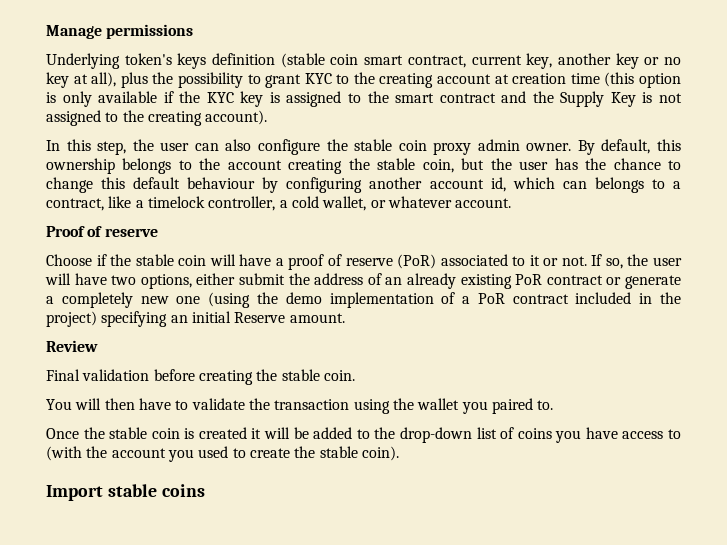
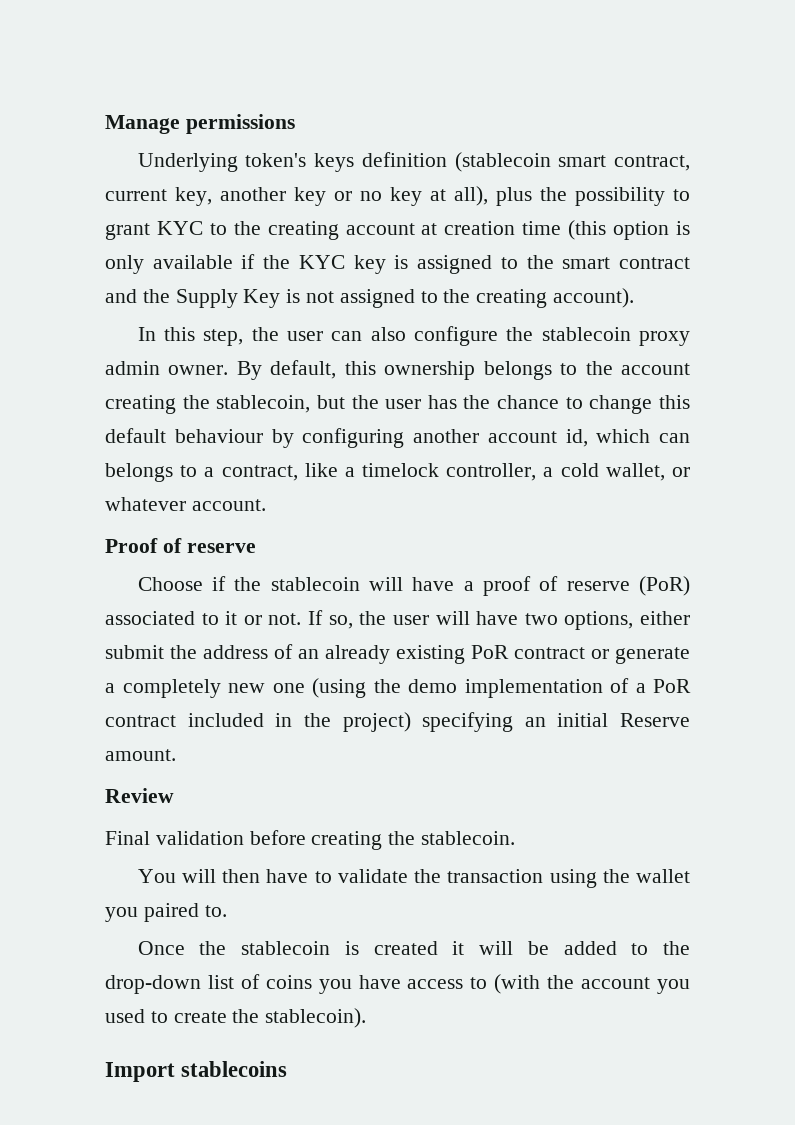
[280,53,359,68] (stable coin -> [454,152,551,172] (stablecoin
[354,139,427,151] stable coin -> [541,327,631,341] stablecoin
[377,158,454,173] stable coin, -> [216,395,311,413] stablecoin,
[135,254,207,266] stable coin -> [270,577,360,591] stablecoin
[281,369,355,381] stable coin. -> [421,831,516,845] stablecoin.
[109,427,180,439] stable coin -> [241,941,331,955] stablecoin
[319,446,399,461] stable coin). -> [265,1008,367,1028] stablecoin).
[107,484,205,497] stable coins -> [181,1061,288,1077] stablecoins

